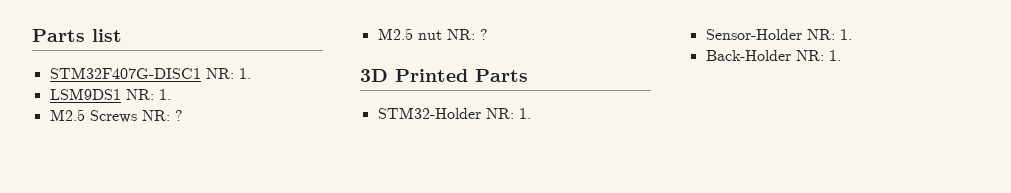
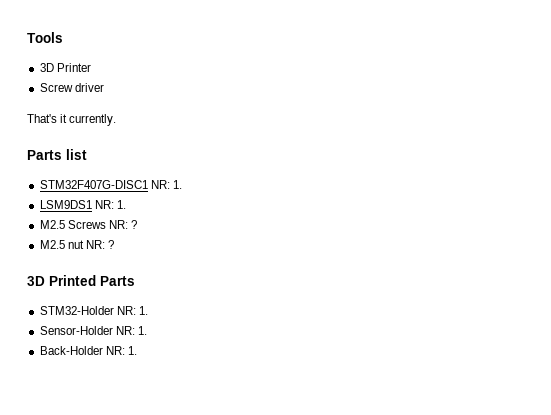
(32, 35) none -> [27,32,63,43] [39,63,91,72] [39,83,104,92] [27,114,117,126] Tools // 3D Printer // Screw driver // That's it currently. //

